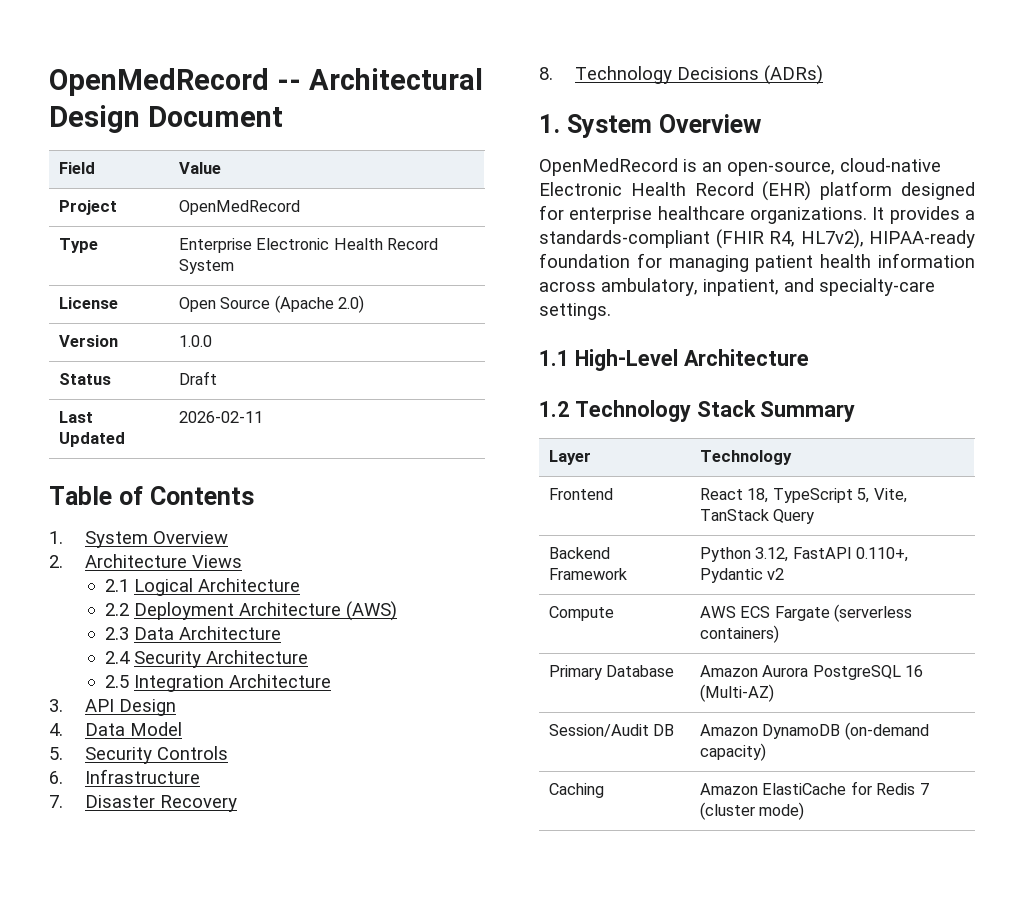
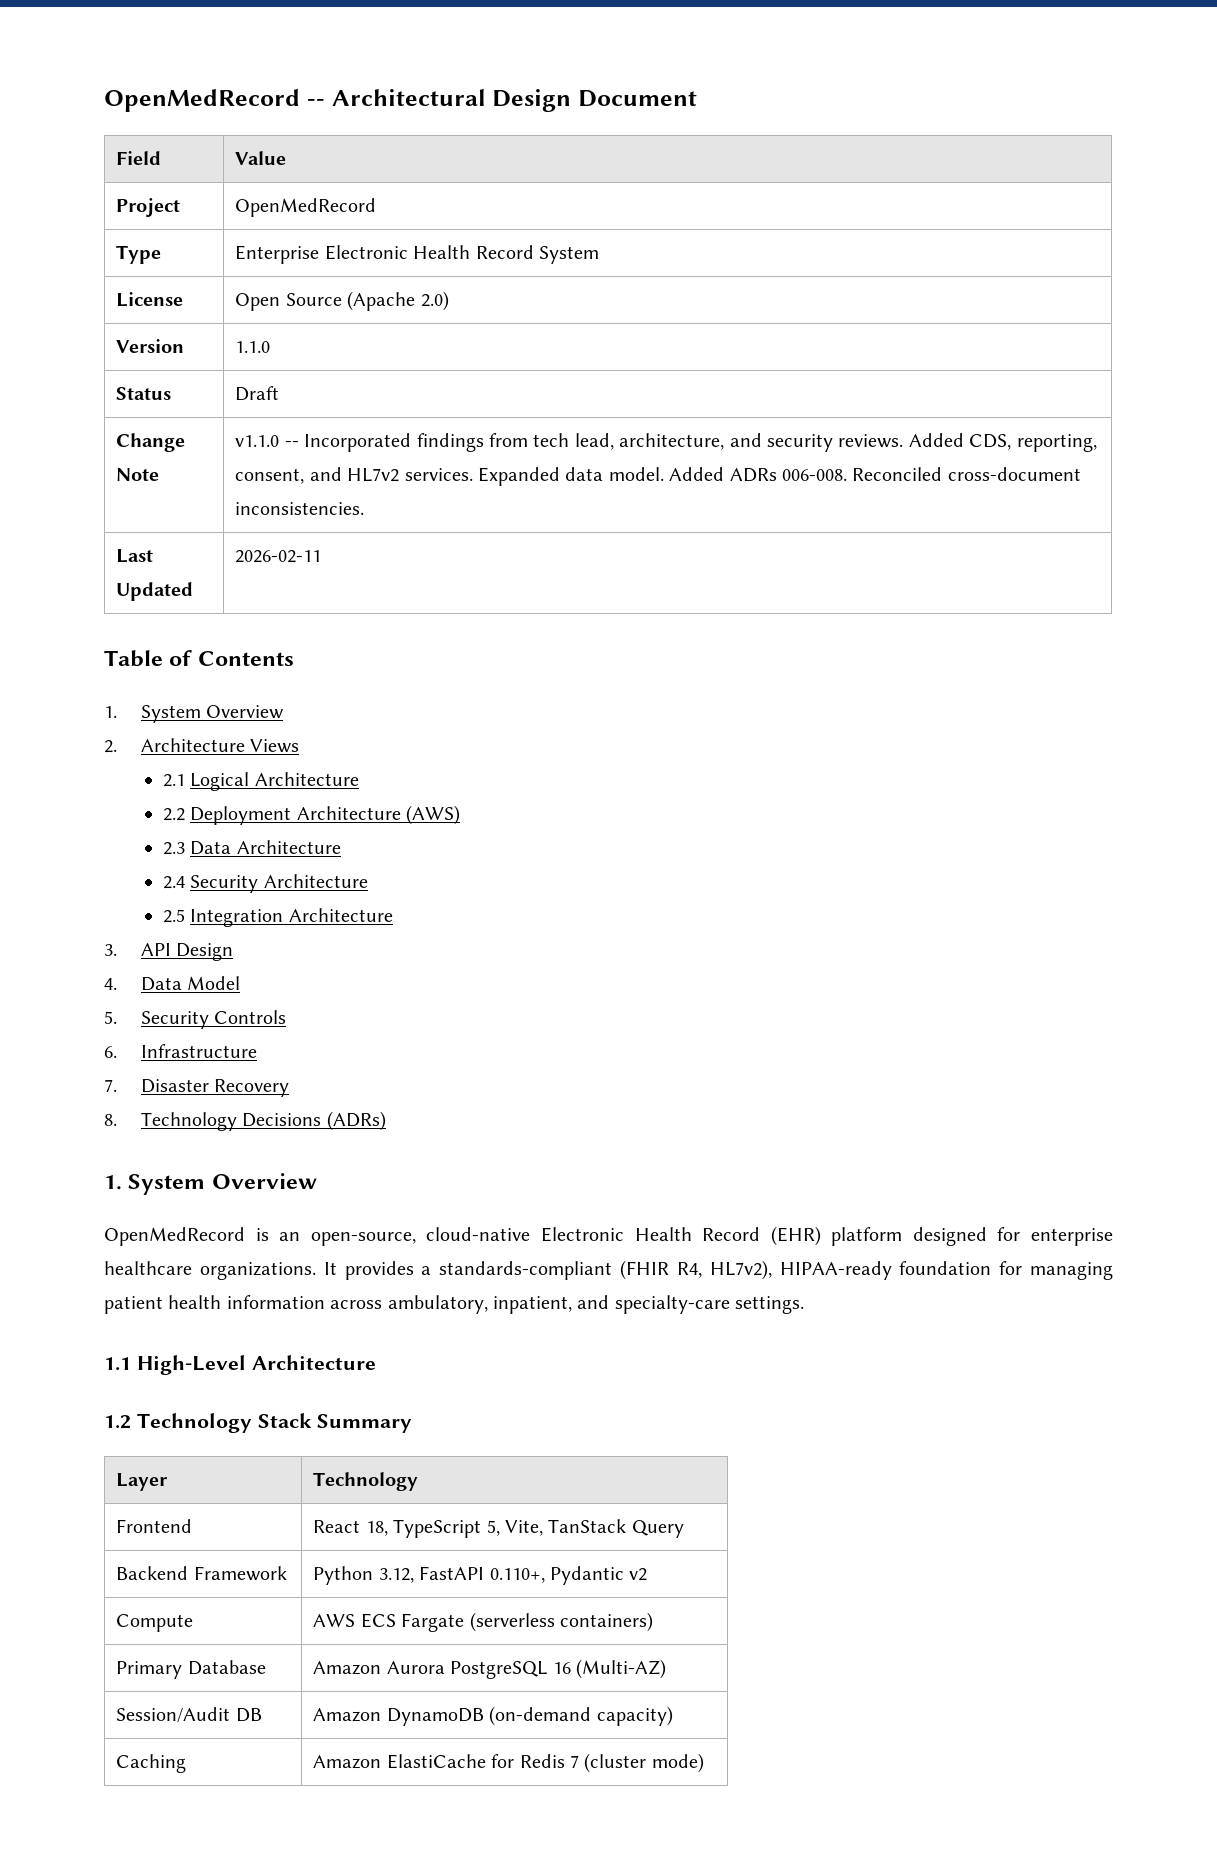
[178,335,212,347] 1.0.0 -> [235,341,271,353] 1.1.0
(217, 378) none -> [116,433,186,452] [116,468,160,481] [235,433,1097,452] [235,467,1081,486] [235,502,365,515] // Change Note | v1.1.0 -- Incorporated findings from tech lead, architecture, and security reviews. Added CDS, reporting, consent, and HL7v2 services. Expanded data model. Added ADRs 006-008. Reconciled cross-document inconsistencies.

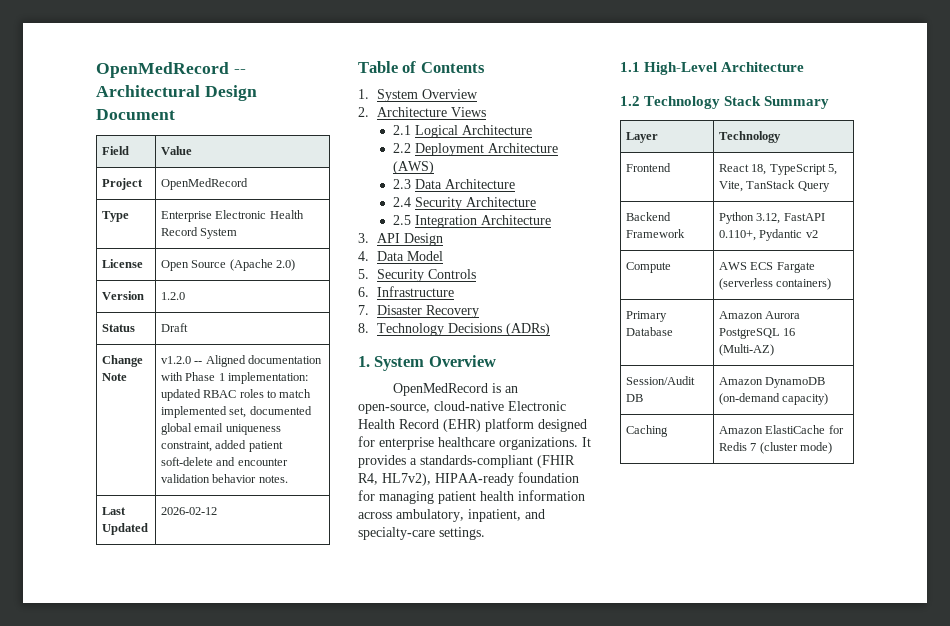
[235,341,271,353] 1.1.0 -> [160,292,185,300] 1.2.0
[235,433,1097,452] [235,467,1081,486] [235,502,365,515] v1.1.0 -- Incorporated findings from tech lead, architecture, and security reviews. Added CDS, reporting, consent, and HL7v2 services. Expanded data model. Added ADRs 006-008. Reconciled cross-document inconsistencies. -> [160,355,323,367] [160,372,309,384] [160,389,312,401] [160,406,312,418] [160,423,281,435] [160,440,283,452] [160,457,288,466] [160,474,288,483] v1.2.0 -- Aligned documentation with Phase 1 implementation: updated RBAC roles to match implemented set, documented global email uniqueness constraint, added patient soft-delete and encounter validation behavior notes.
[235,550,322,563] 2026-02-11 -> [160,507,217,515] 2026-02-12

